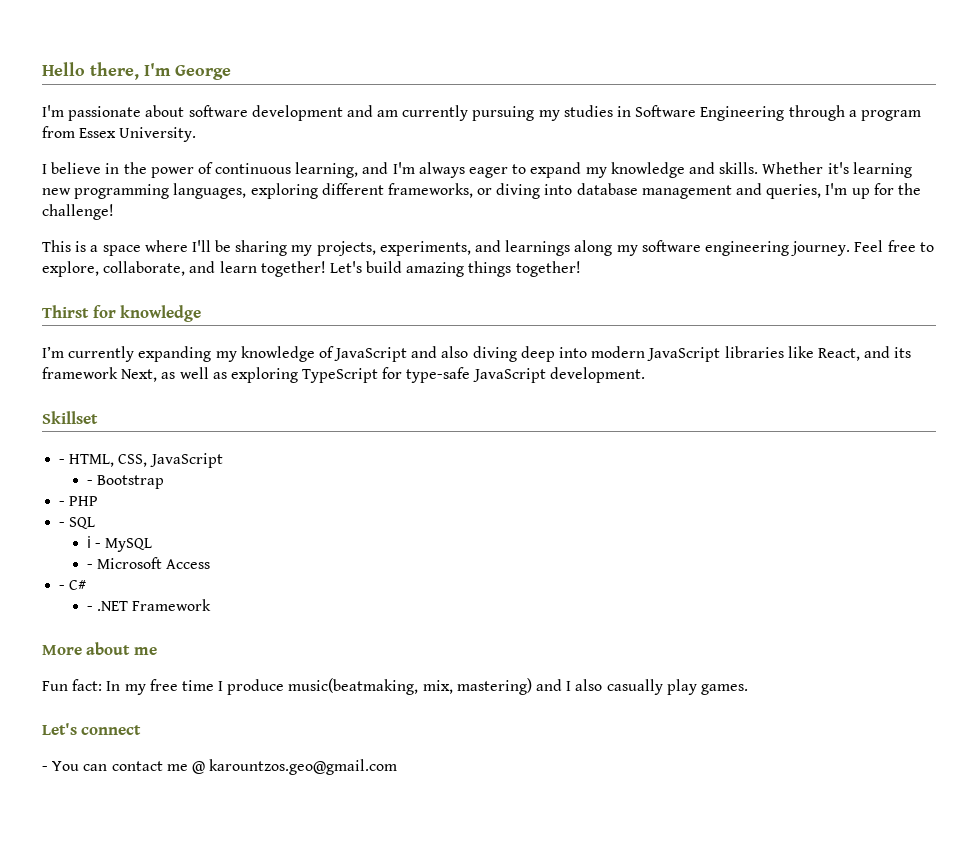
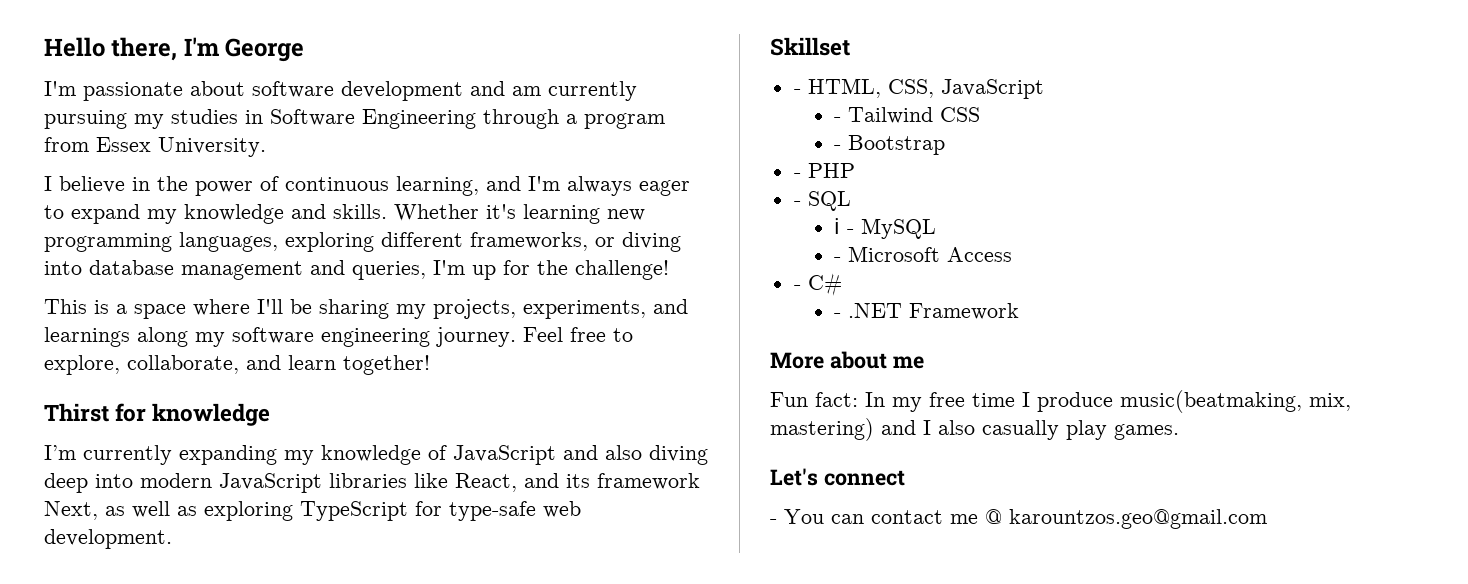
[329,261,581,277] Let's build amazing things together! -> (430, 365) none
[472,368,546,383] JavaScript -> [543,501,581,518] web
(223, 460) none -> [834,107,981,124] // - Tailwind CSS

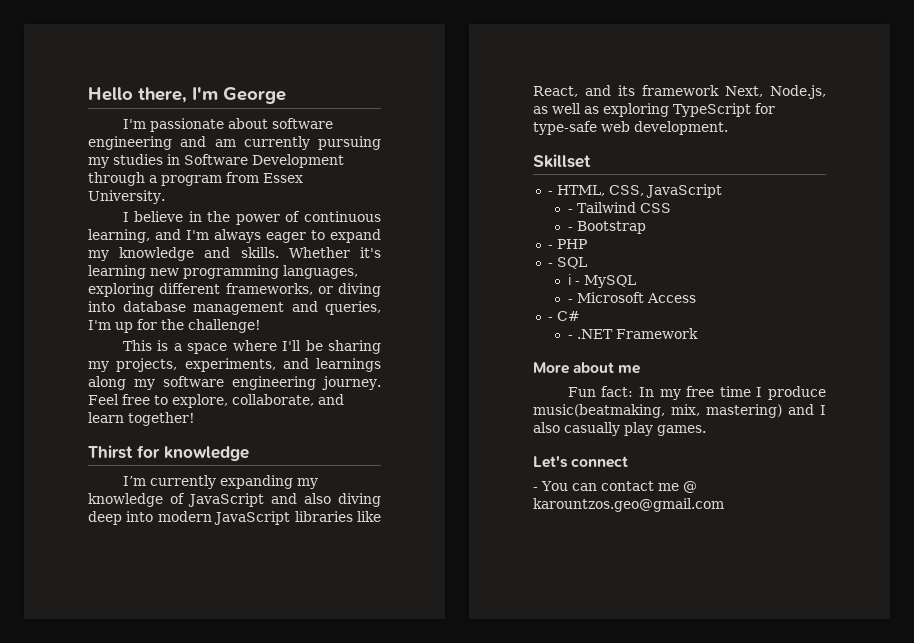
[341,81,463,101] development -> [88,136,172,150] engineering
[362,109,476,129] Engineering -> [252,154,344,168] Development
(98, 510) none -> [770,85,826,99] Node.js,

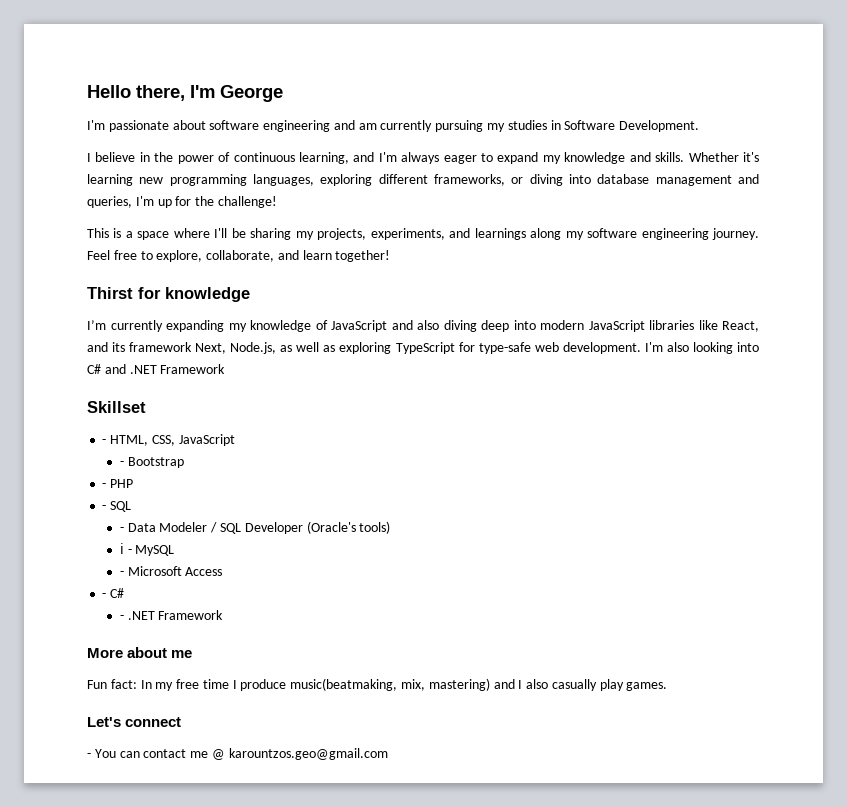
[252,154,344,168] [88,172,303,186] [88,190,165,204] Development through a program from Essex University. -> [619,120,700,132] Development.
(728, 128) none -> [644,342,759,354] [87,364,226,374] I'm also looking into C# and .NET Framework
[567,202,671,213] // - Tailwind CSS -> (235, 440) none
(587, 263) none -> [119,521,391,534] // - Data Modeler / SQL Developer (Oracle's tools)

